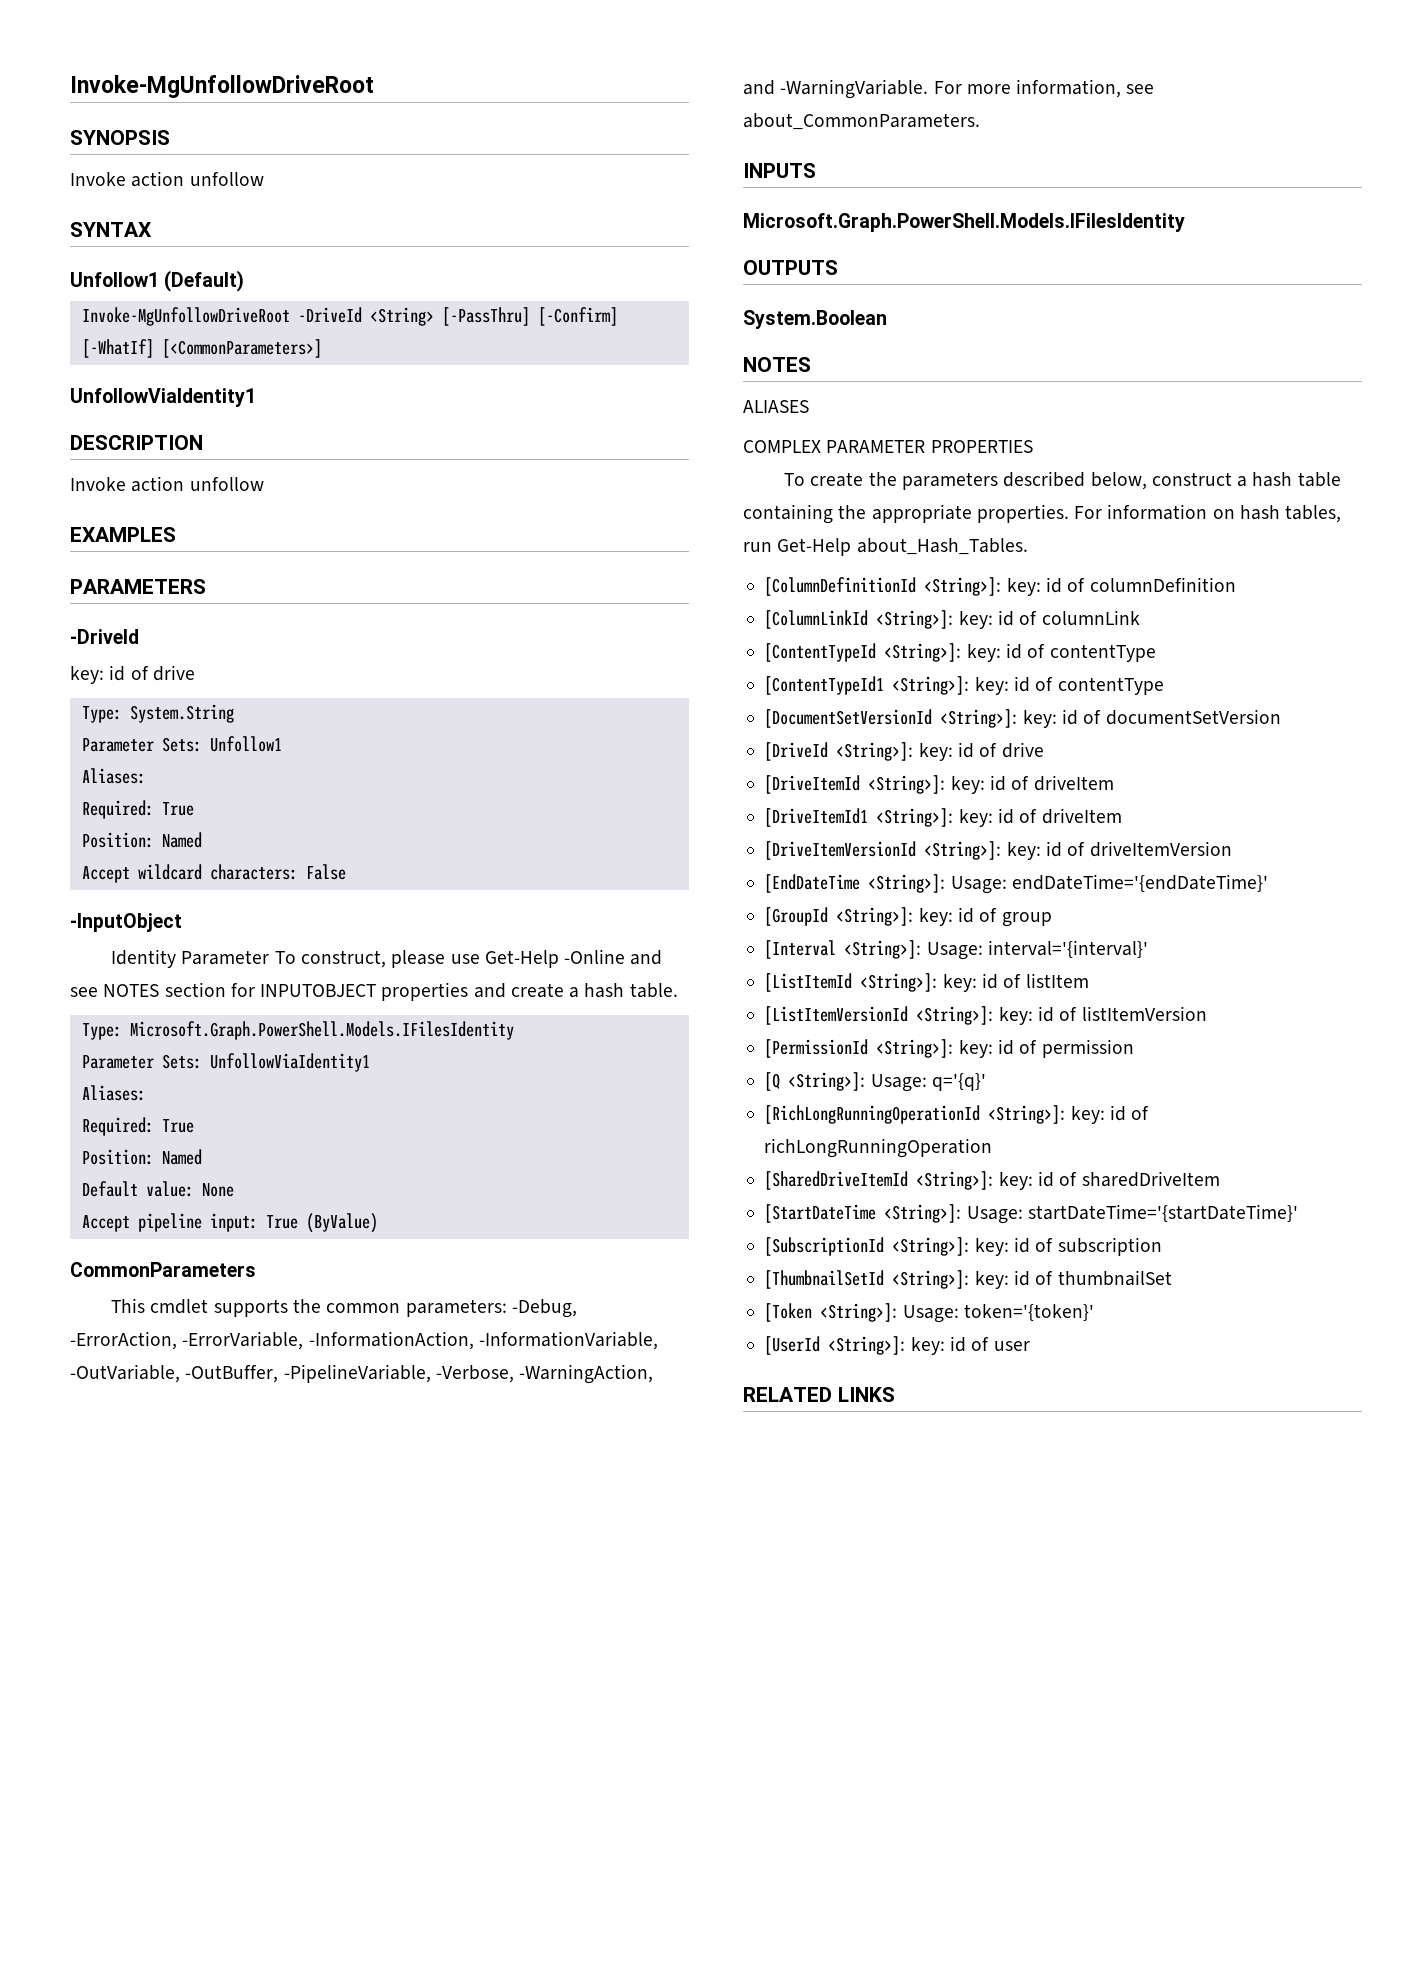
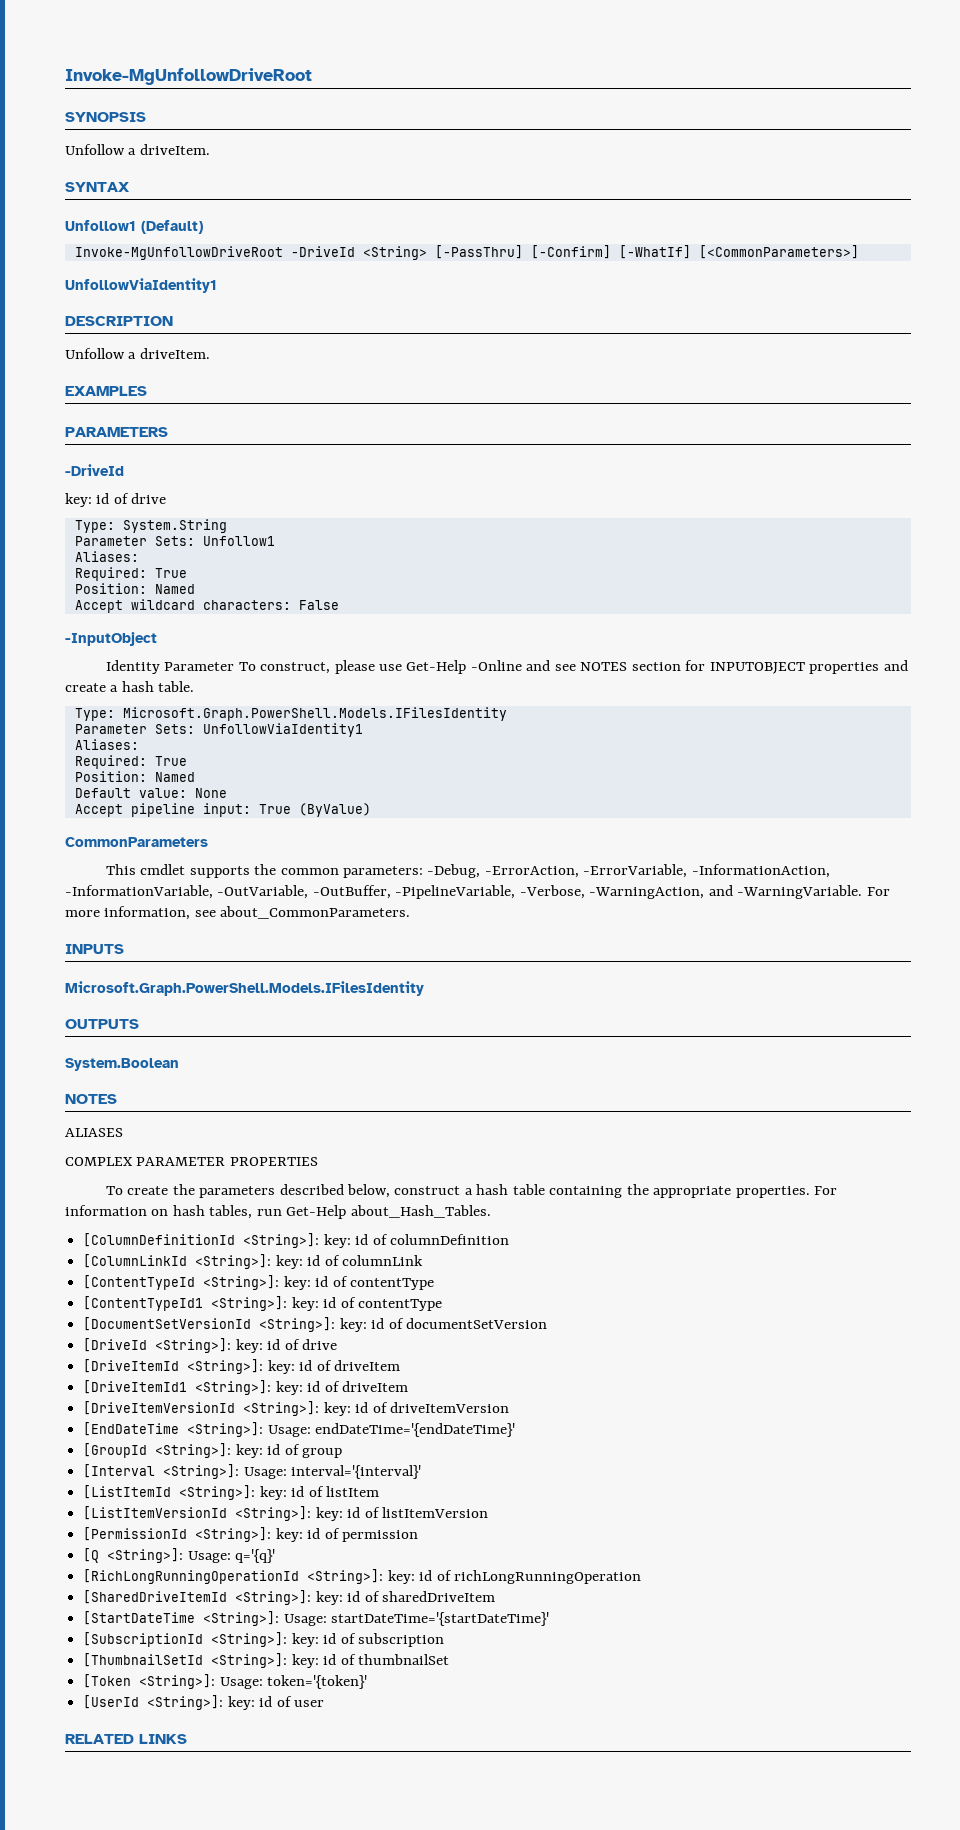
[70,171,264,187] Invoke action unfollow -> [65,144,210,155] Unfollow a driveItem.
[70,476,264,492] Invoke action unfollow -> [65,348,210,359] Unfollow a driveItem.

